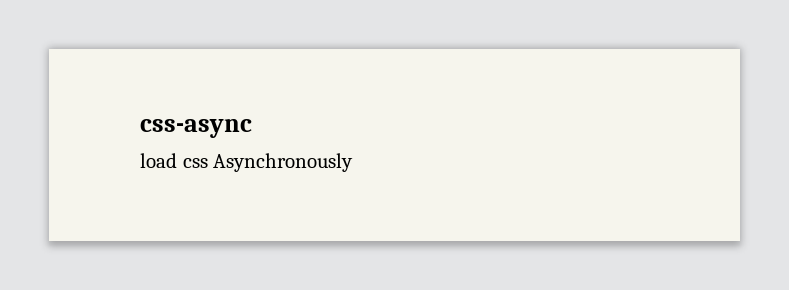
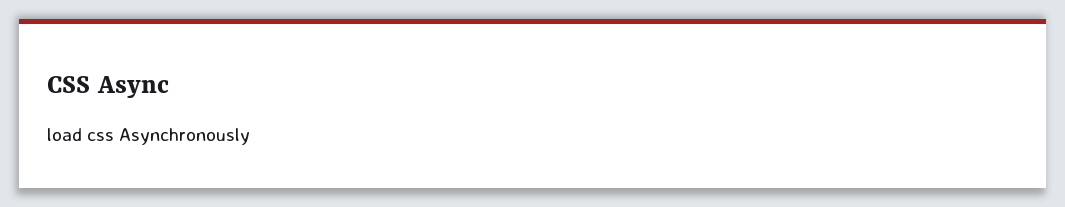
[140,119,252,138] css-async -> [47,76,169,98] CSS Async

